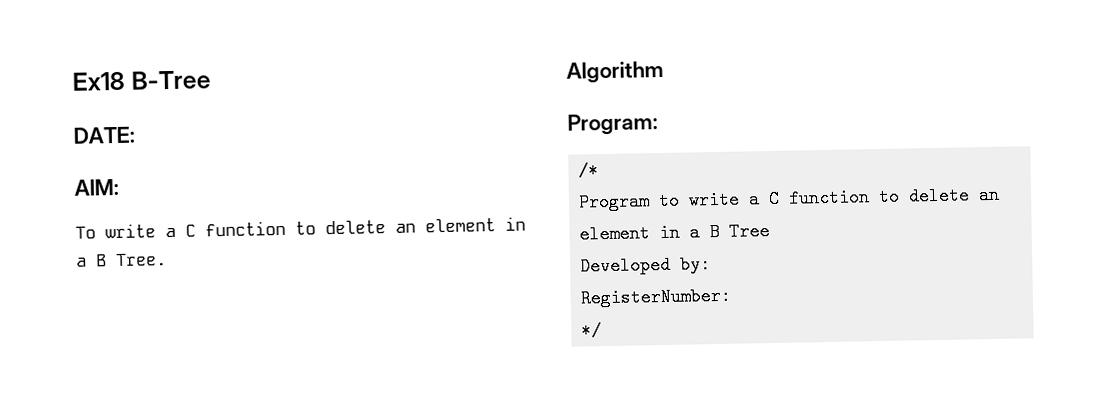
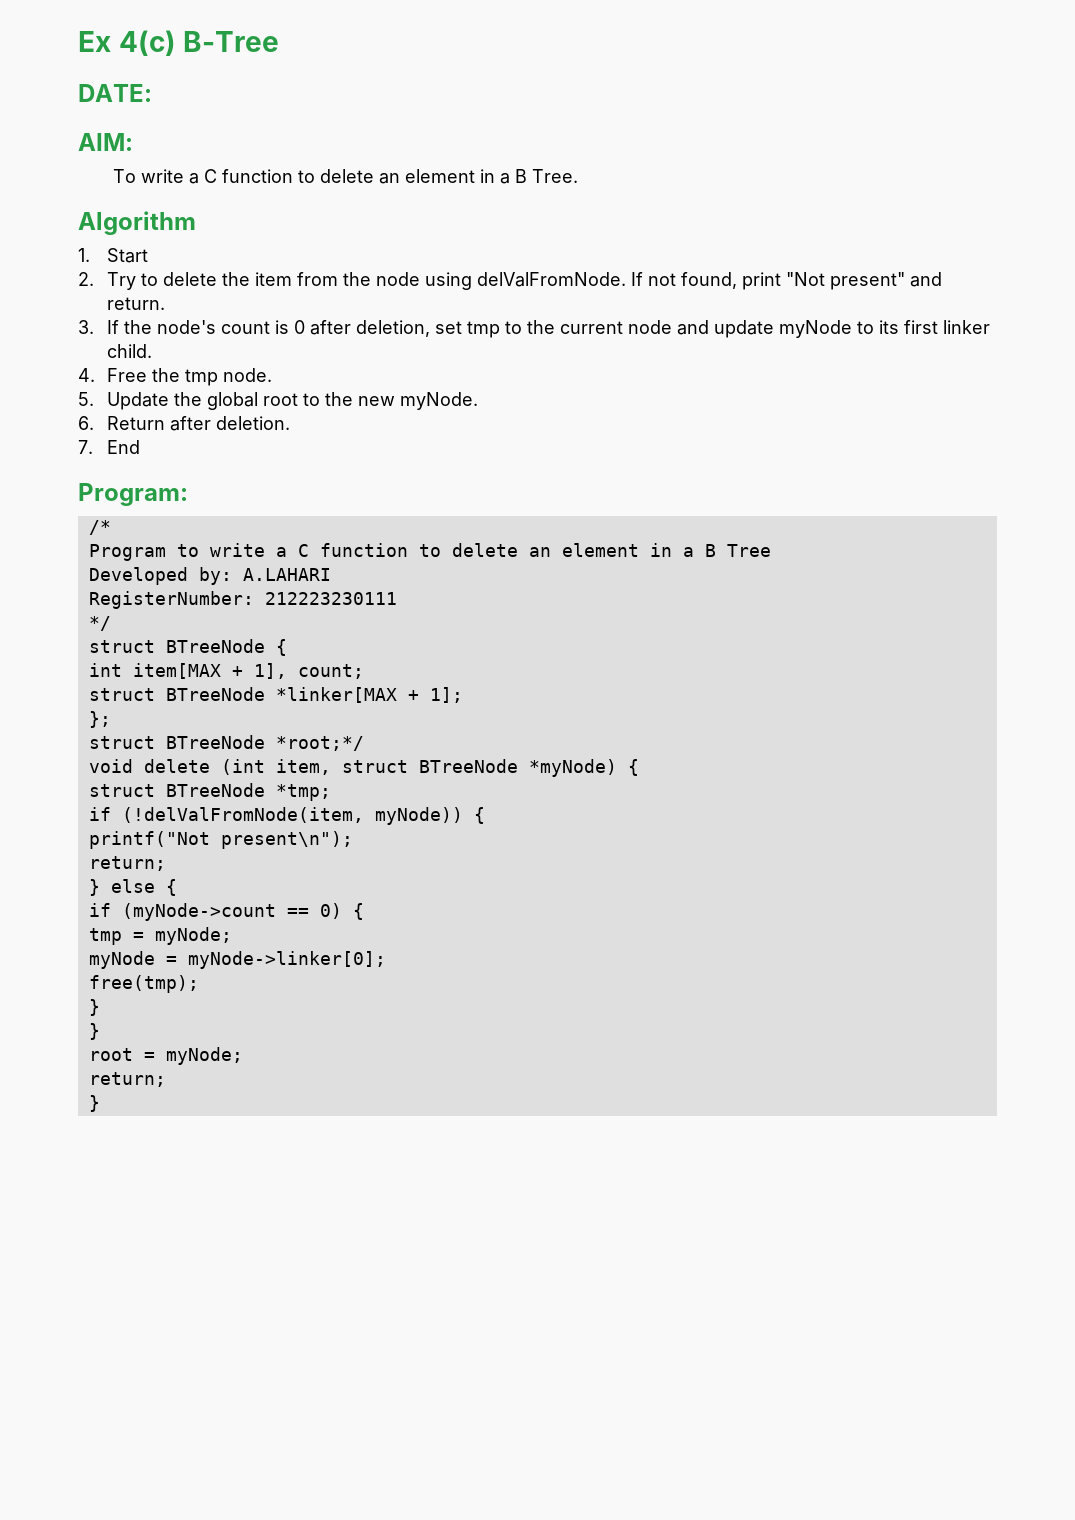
[72,71,125,91] Ex18 -> [78,30,176,56] Ex 4(c)
(664, 72) none -> [78,248,149,263] [78,272,943,290] [107,297,166,310] [78,320,991,338] [107,344,153,358] [78,368,273,386] [78,392,479,410] [78,416,291,431] [78,440,141,454] // 1. Start // 2. Try to delete the item from the node using delValFromNode. If not found, print "Not present" and return. // 3. If the node's count is 0 after deletion, set tmp to the current node and update myNode to its first linker child. // 4. Free the tmp node. // 5. Update the global root to the new myNode. // 6. Return after deletion. // 7. End
(711, 264) none -> [242,568,331,581] A.LAHARI
(731, 297) none -> [264,592,397,605] 212223230111
(602, 330) none -> [88,639,287,656] [88,663,364,679] [88,687,463,703] [88,711,111,728] [88,735,364,751] [88,759,639,777] [88,783,331,801] [88,807,485,825] [88,831,353,849] [88,856,166,871] [88,879,177,896] [88,903,364,921] [88,927,232,945] [88,951,386,969] [88,975,199,993] [88,999,100,1016] [88,1023,100,1040] [88,1047,243,1065] [88,1072,166,1087] [88,1095,100,1112] // struct BTreeNode { // int item[MAX + 1], count; // struct BTreeNode *linker[MAX + 1]; // }; // struct BTreeNode *root;*/ // void delete (int item, struct BTreeNode *myNode) { // struct BTreeNode *tmp; // if (!delValFromNode(item, myNode)) { // printf("Not present\n"); // return; // } else { // if (myNode->count == 0) { // tmp = myNode; // myNode = myNode->linker[0]; // free(tmp); // } // } // root = myNode; // return; // }

